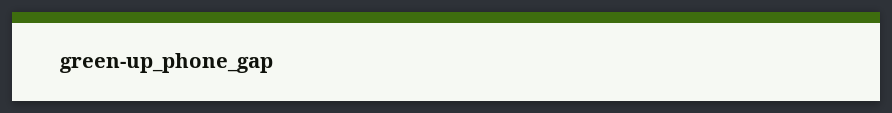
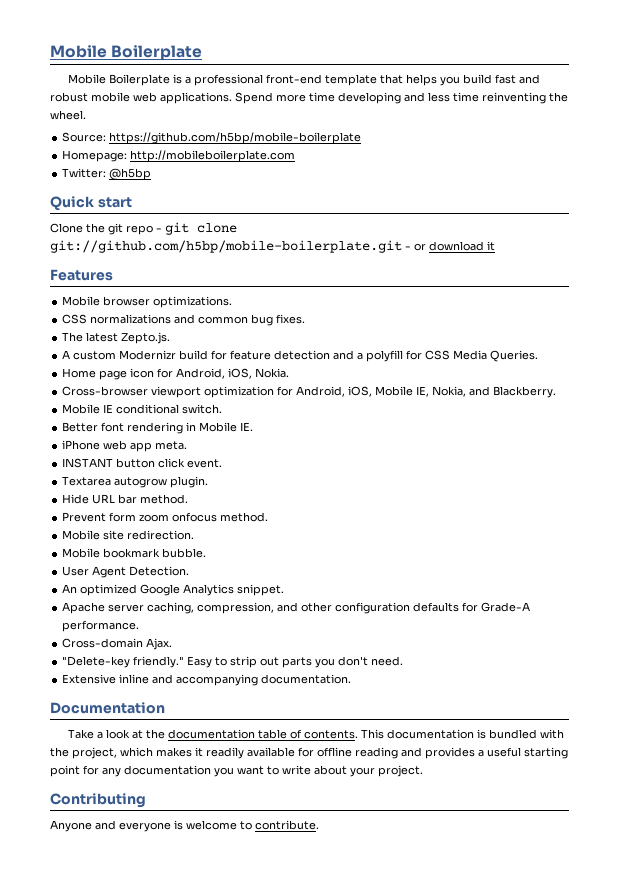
[60,53,273,73] green-up_phone_gap -> [50,45,203,61] [67,74,540,86] [50,92,568,104] [50,110,86,120] [62,132,362,144] [62,150,296,162] [62,168,152,180] [50,196,132,211] [50,222,237,235] [50,240,495,253] [50,269,113,281] [62,296,233,308] [62,314,306,326] [62,332,171,344] [62,350,539,362] [62,368,290,380] [62,386,557,398] [62,404,223,414] [62,422,254,434] [62,440,188,452] [62,458,223,468] [62,476,209,488] [62,494,189,504] [62,512,269,522] [62,530,195,540] [62,548,207,558] [62,566,190,578] [62,584,285,596] [62,602,531,614] [62,620,140,632] [62,638,173,650] [62,656,404,668] [62,674,352,686] [50,702,165,714] [67,729,564,739] [50,747,568,759] [50,765,423,777] [50,793,146,808] [50,820,319,832] Mobile Boilerplate // Mobile Boilerplate is a professional front-end template that helps you build fast and robust mobile web applications. Spend more time developing and less time reinventing the wheel. // Source: https://github.com/h5bp/mobile-boilerplate // Homepage: http://mobileboilerplate.com // Twitter: @h5bp // Quick start // Clone the git repo - git clone git://github.com/h5bp/mobile-boilerplate.git - or download it // Features // Mobile browser optimizations. // CSS normalizations and common bug fixes. // The latest Zepto.js. // A custom Modernizr build for feature detection and a polyfill for CSS Media Queries. // Home page icon for Android, iOS, Nokia. // Cross-browser viewport optimization for Android, iOS, Mobile IE, Nokia, and Blackberry. // Mobile IE conditional switch. // Better font rendering in Mobile IE. // iPhone web app meta. // INSTANT button click event. // Textarea autogrow plugin. // Hide URL bar method. // Prevent form zoom onfocus method. // Mobile site redirection. // Mobile bookmark bubble. // User Agent Detection. // An optimized Google Analytics snippet. // Apache server caching, compression, and other configuration defaults for Grade-A performance. // Cross-domain Ajax. // "Delete-key friendly." Easy to strip out parts you don't need. // Extensive inline and accompanying documentation. // Documentation // Take a look at the documentation table of contents. This documentation is bundled with the project, which makes it readily available for offline reading and provides a useful starting point for any documentation you want to write about your project. // Contributing // Anyone and everyone is welcome to contribute.

